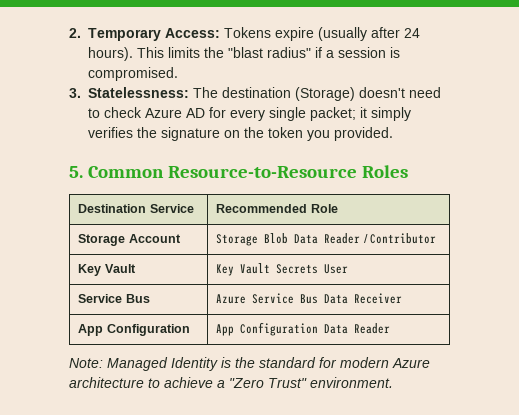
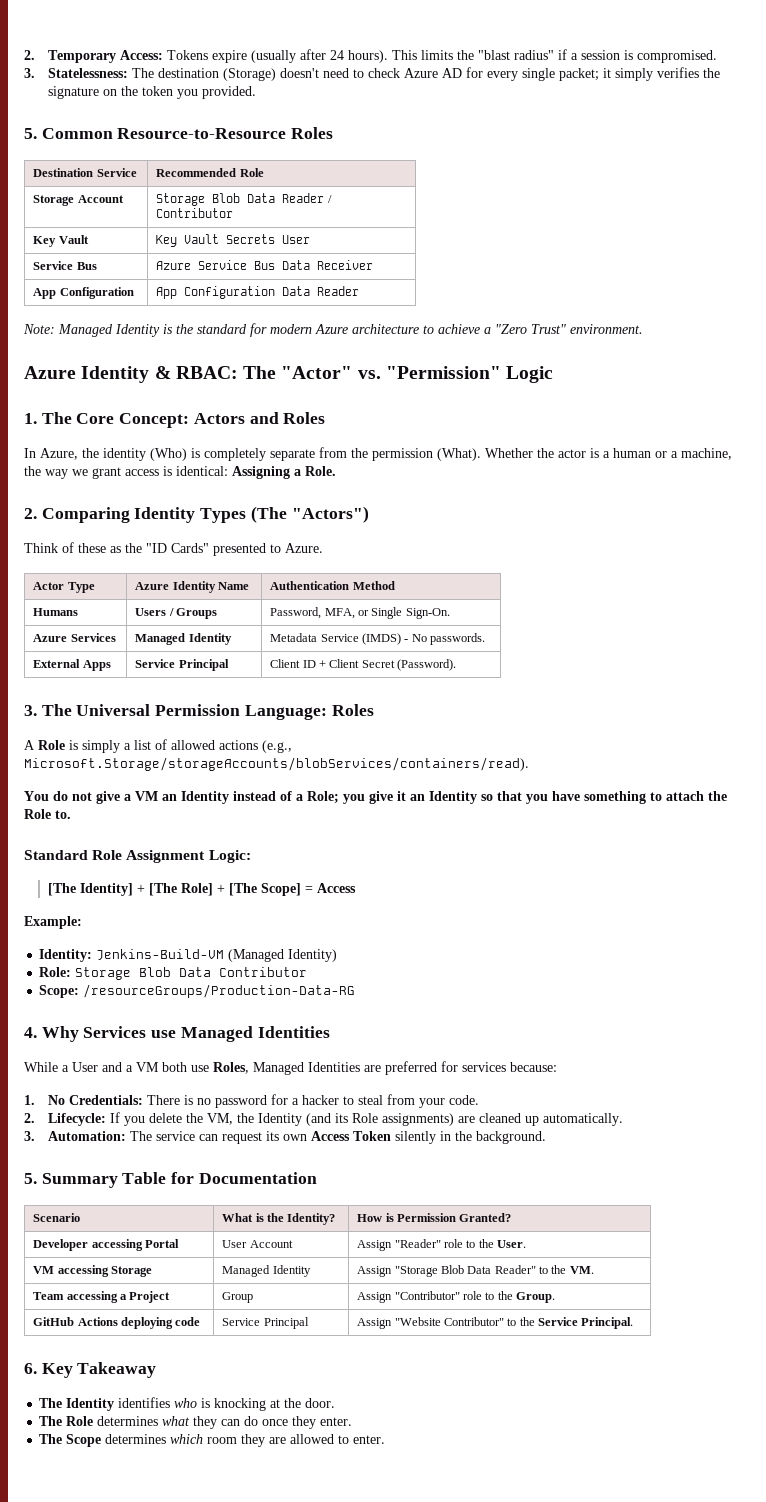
(393, 382) none -> [24,366,554,383] [24,412,326,428] [24,447,732,461] [24,466,336,479] [24,506,369,523] [24,542,323,556] [33,582,95,593] [135,581,249,593] [270,581,395,590] [33,608,79,616] [135,608,217,619] [270,607,450,619] [33,633,116,642] [135,633,232,645] [270,633,486,645] [33,659,111,671] [135,659,229,671] [270,659,457,671] [24,704,374,720] [24,739,292,753] [24,757,529,771] [24,791,727,804] [24,809,71,819] [24,850,251,863] [47,883,356,896] [24,916,82,929] [39,949,338,962] [39,967,308,980] [39,984,356,998] [24,1026,330,1042] [24,1061,557,1075] [24,1094,479,1108] [24,1112,623,1126] [24,1131,546,1144] [24,1172,317,1188] [33,1213,81,1222] [222,1213,336,1225] [357,1213,512,1222] [33,1239,179,1251] [222,1240,293,1248] [357,1239,527,1251] [33,1265,152,1277] [222,1265,311,1277] [357,1265,594,1277] [33,1291,171,1303] [222,1292,254,1303] [357,1291,556,1303] [33,1317,201,1329] [222,1317,309,1329] [357,1317,634,1329] [24,1362,157,1378] [39,1397,336,1411] [39,1416,353,1429] [39,1434,386,1447] // Azure Identity & RBAC: The "Actor" vs. "Permission" Logic // 1. The Core Concept: Actors and Roles // In Azure, the identity (Who) is completely separate from the permission (What). Whether the actor is a human or a machine, the way we grant access is identical: Assigning a Role. // 2. Comparing Identity Types (The "Actors") // Think of these as the "ID Cards" presented to Azure. // Actor Type | Azure Identity Name | Authentication Method // Humans | Users / Groups | Password, MFA, or Single Sign-On. // Azure Services | Managed Identity | Metadata Service (IMDS) - No passwords. // External Apps | Service Principal | Client ID + Client Secret (Password). // 3. The Universal Permission Language: Roles // A Role is simply a list of allowed actions (e.g., Microsoft.Storage/storageAccounts/blobServices/containers/read). // You do not give a VM an Identity instead of a Role; you give it an Identity so that you have something to attach the Role to. // Standard Role Assignment Logic: // [The Identity] + [The Role] + [The Scope] = Access // Example: // Identity: Jenkins-Build-VM (Managed Identity) // Role: Storage Blob Data Contributor // Scope: /resourceGroups/Production-Data-RG // 4. Why Services use Managed Identities // While a User and a VM both use Roles, Managed Identities are preferred for services because: // 1. No Credentials: There is no password for a hacker to steal from your code. // 2. Lifecycle: If you delete the VM, the Identity (and its Role assignments) are cleaned up automatically. // 3. Automation: The service can request its own Access Token silently in the background. // 5. Summary Table for Documentation // Scenario | What is the Identity? | How is Permission Granted? // Developer accessing Portal | User Account | Assign "Reader" role to the User. // VM accessing Storage | Managed Identity | Assign "Storage Blob Data Reader" to the VM. // Team accessing a Project | Group | Assign "Contributor" role to the Group. // GitHub Actions deploying code | Service Principal | Assign "Website Contributor" to the Service Principal. // 6. Key Takeaway // The Identity identifies who is knocking at the door. // The Role determines what they can do once they enter. // The Scope determines which room they are allowed to enter.

